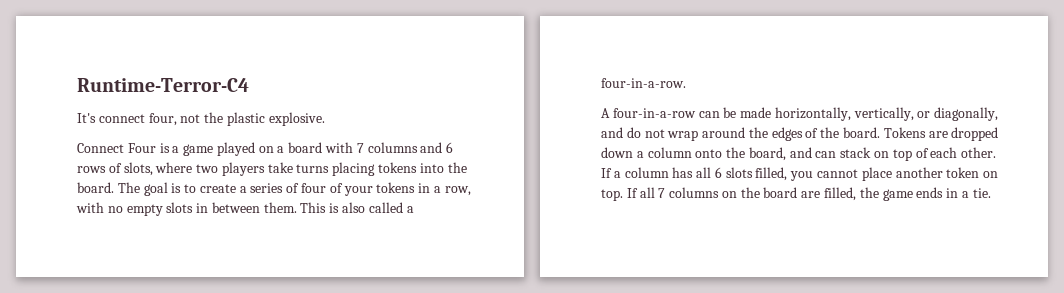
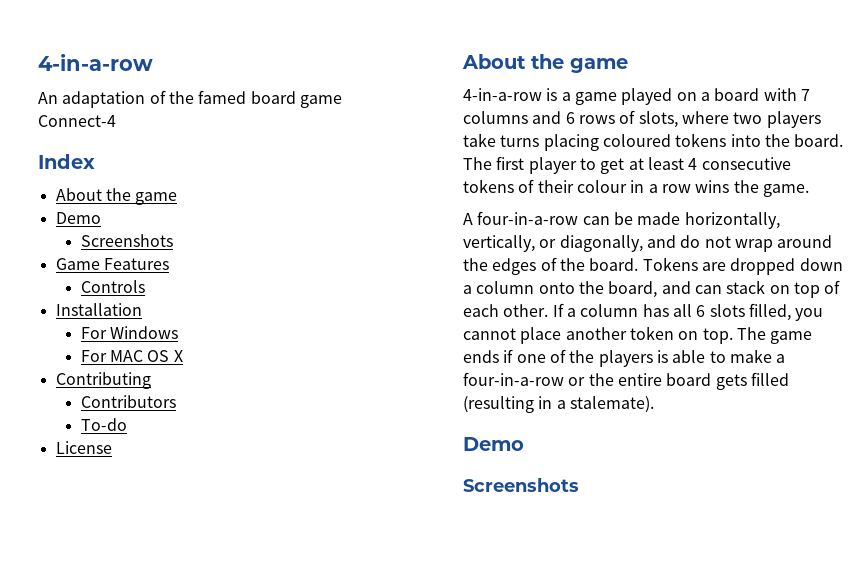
[77,78,249,92] [77,112,325,126] [77,143,156,153] Runtime-Terror-C4 // It's connect four, not the plastic explosive. // Connect Four -> [38,54,153,71] [38,90,342,108] [38,115,116,127] [38,154,95,169] [55,188,178,205] [55,212,101,224] [80,234,173,247] [55,258,169,270] [80,280,145,293] [55,303,142,316] [80,326,179,339] [80,350,183,362] [55,372,151,389] [80,395,176,408] [80,418,127,431] [55,441,112,454] [462,54,628,73] [463,88,542,101] 4-in-a-row // An adaptation of the famed board game Connect-4 // Index // About the game // Demo // Screenshots // Game Features // Controls // Installation // For Windows // For MAC OS X // Contributing // Contributors // To-do // License // About the game // 4-in-a-row
(376, 169) none -> [602,134,671,147] coloured
[143,182,471,196] [76,202,414,216] [601,78,686,88] goal is to create a series of four of your tokens in a row, with no empty slots in between them. This is also called a four-in-a-row. -> [496,156,791,174] [463,179,809,197] first player to get at least 4 consecutive tokens of their colour in a row wins the game.
[626,187,991,201] If all 7 columns on the board are filled, the game ends in a tie. -> [736,327,813,344] [463,349,786,367] [463,372,789,390] [463,396,654,413] [463,437,524,451] [463,478,579,492] The game ends if one of the players is able to make a four-in-a-row or the entire board gets filled (resulting in a stalemate). // Demo // Screenshots

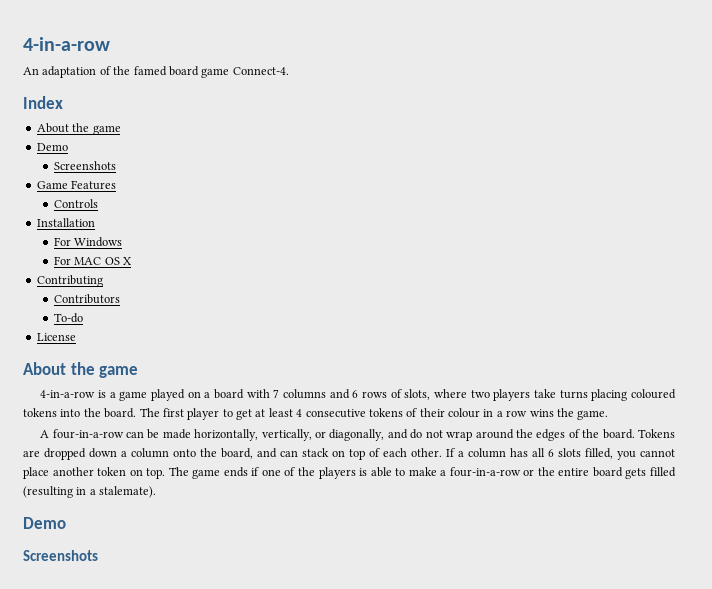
[38,115,116,127] Connect-4 -> [232,67,289,75] Connect-4.

